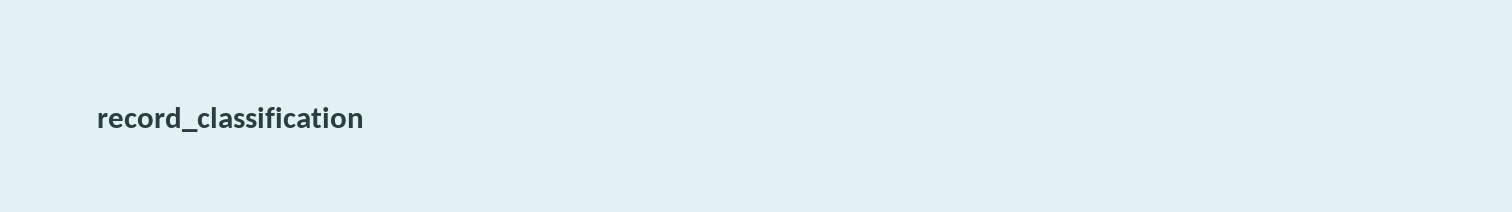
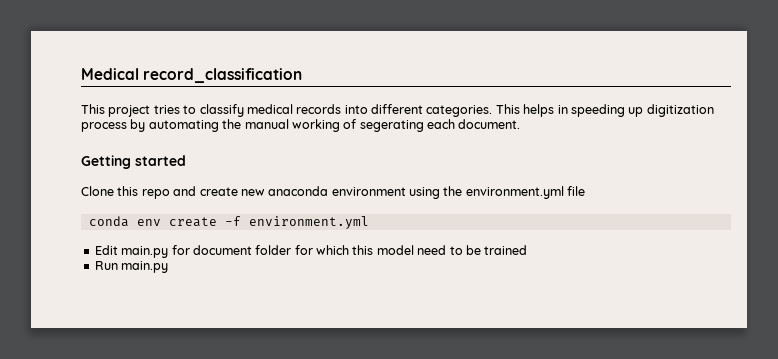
(97, 119) none -> [81,68,139,80] Medical
(364, 119) none -> [81,104,714,117] [81,119,521,132] [81,155,186,169] [81,186,586,199] [88,216,369,229] [94,245,528,258] [94,261,169,273] // This project tries to classify medical records into different categories. This helps in speeding up digitization process by automating the manual working of segerating each document. // Getting started // Clone this repo and create new anaconda environment using the environment.yml file // conda env create -f environment.yml // Edit main.py for document folder for which this model need to be trained // Run main.py

